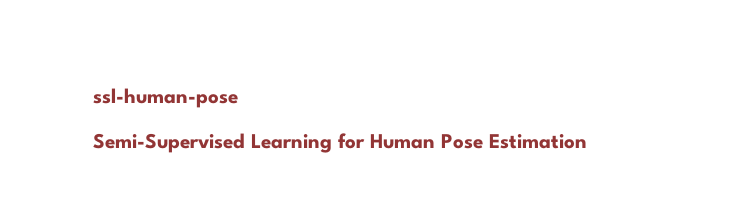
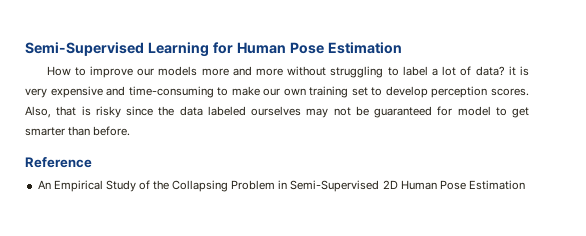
[93,88,238,108] ssl-human-pose // -> (25, 49) none
(587, 141) none -> [46,66,529,78] [25,86,529,98] [25,106,529,118] [25,126,131,136] [25,157,92,168] [37,180,525,192] // How to improve our models more and more without struggling to label a lot of data? it is very expensive and time-consuming to make our own training set to develop perception scores. Also, that is risky since the data labeled ourselves may not be guaranteed for model to get smarter than before. // Reference // An Empirical Study of the Collapsing Problem in Semi-Supervised 2D Human Pose Estimation

